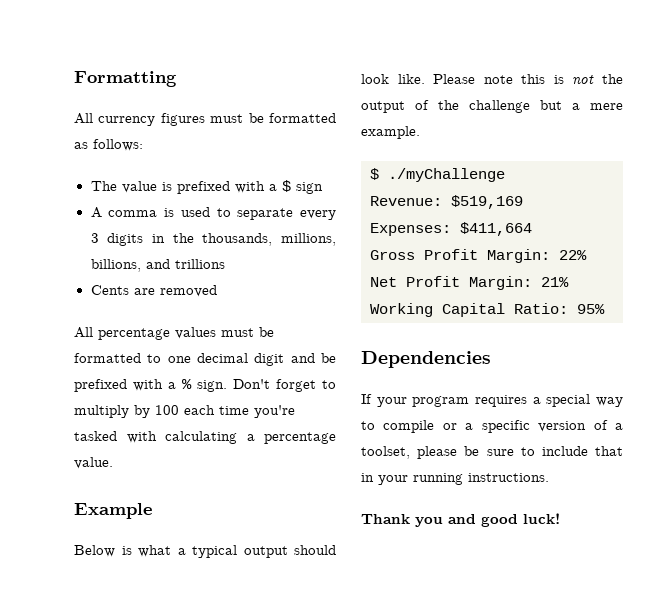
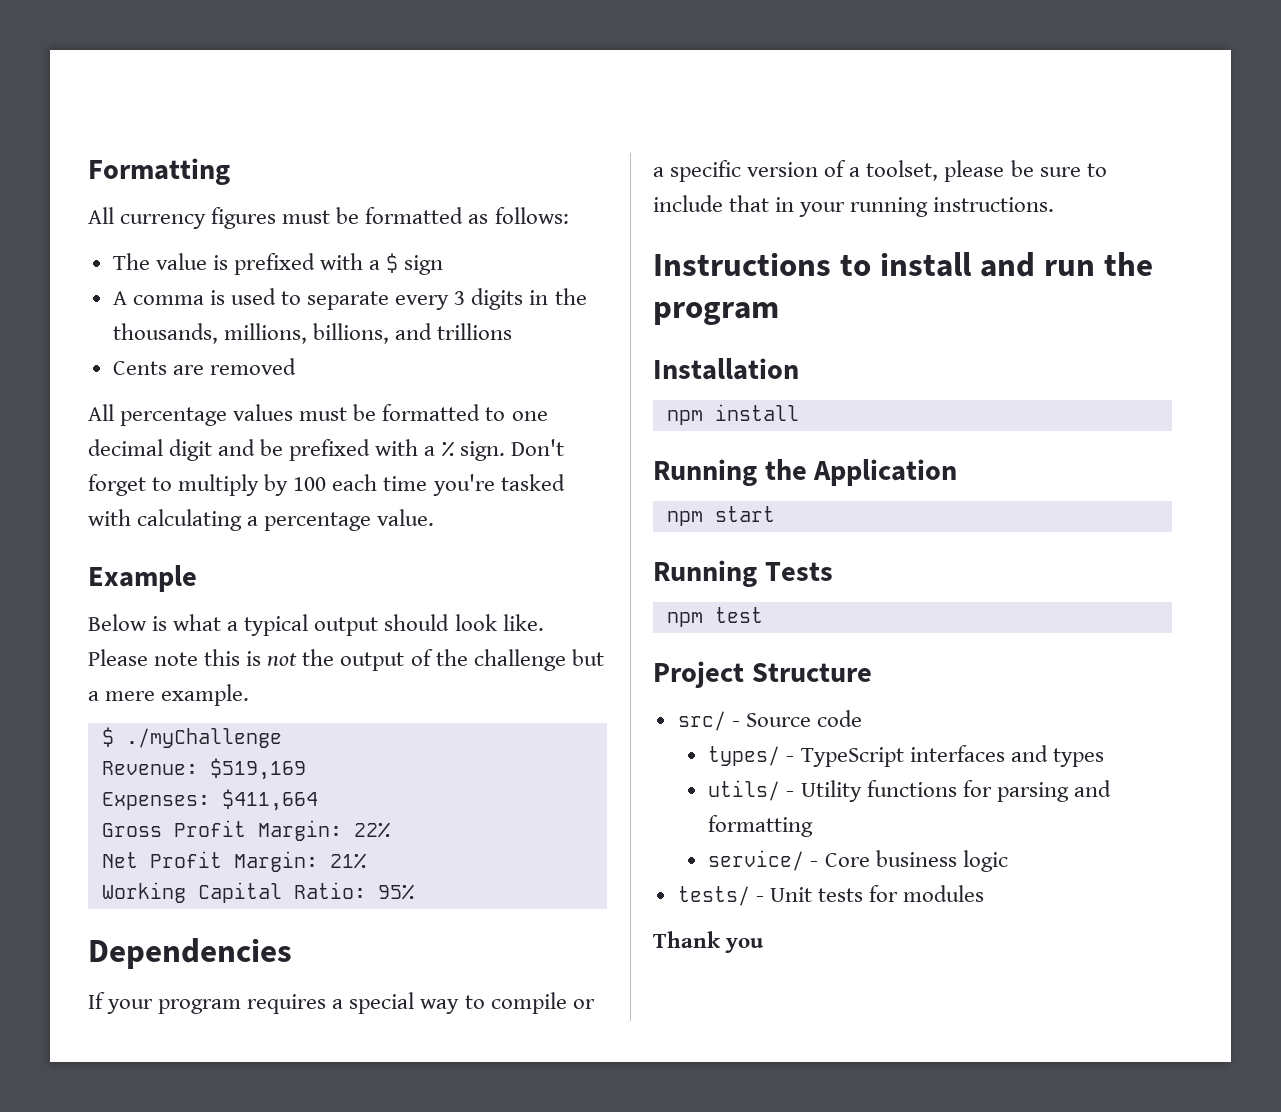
(549, 477) none -> [653,252,1153,277] [653,302,779,325] [653,358,799,380] [666,404,799,425] [653,459,958,486] [666,506,775,526] [653,560,833,587] [666,607,763,627] [653,661,872,688] [677,710,862,731] [708,745,1104,767] [708,780,1111,802] [708,815,814,837] [708,850,1008,872] [677,885,985,906] // Instructions to install and run the program // Installation // npm install // Running the Application // npm start // Running Tests // npm test // Project Structure // src/ - Source code // types/ - TypeScript interfaces and types // utils/ - Utility functions for parsing and formatting // service/ - Core business logic // tests/ - Unit tests for modules
[448,513,560,527] and good luck! -> (765, 945) none

